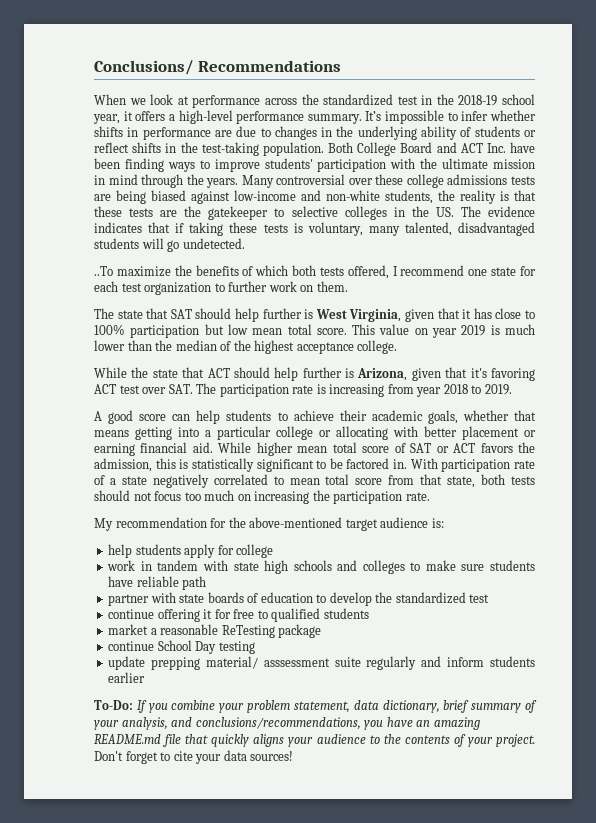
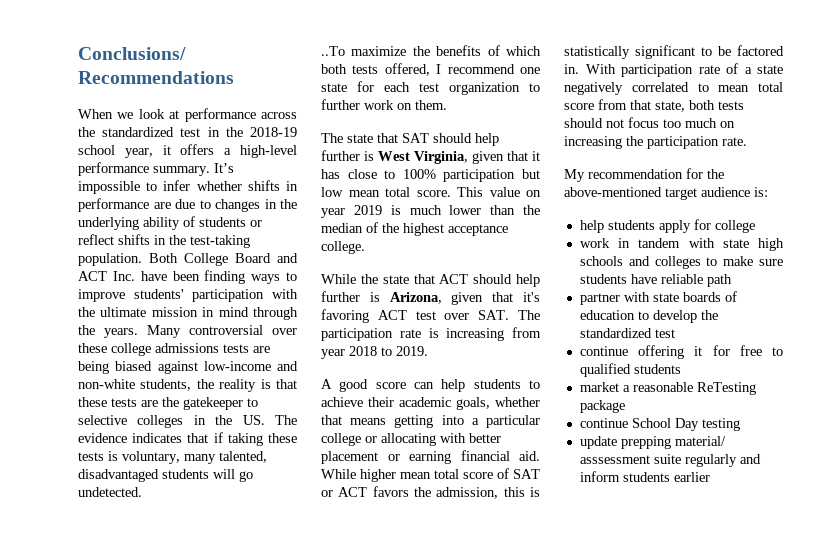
[94,700,537,713] [94,717,480,730] [94,734,535,747] [94,750,294,764] // To-Do: If you combine your problem statement, data dictionary, brief summary of your analysis, and conclusions/recommendations, you have an amazing README.md file that quickly aligns your audience to the contents of your project. Don't forget to cite your data sources! -> (710, 477) none

